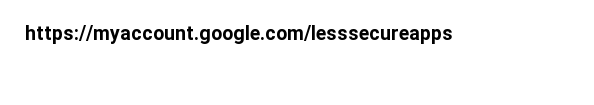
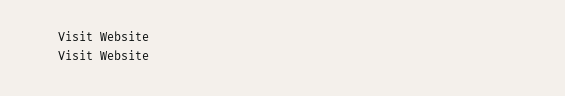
[25,25,453,44] https://myaccount.google.com/lesssecureapps -> [58,31,149,41] [58,50,149,60] Visit Website // Visit Website

